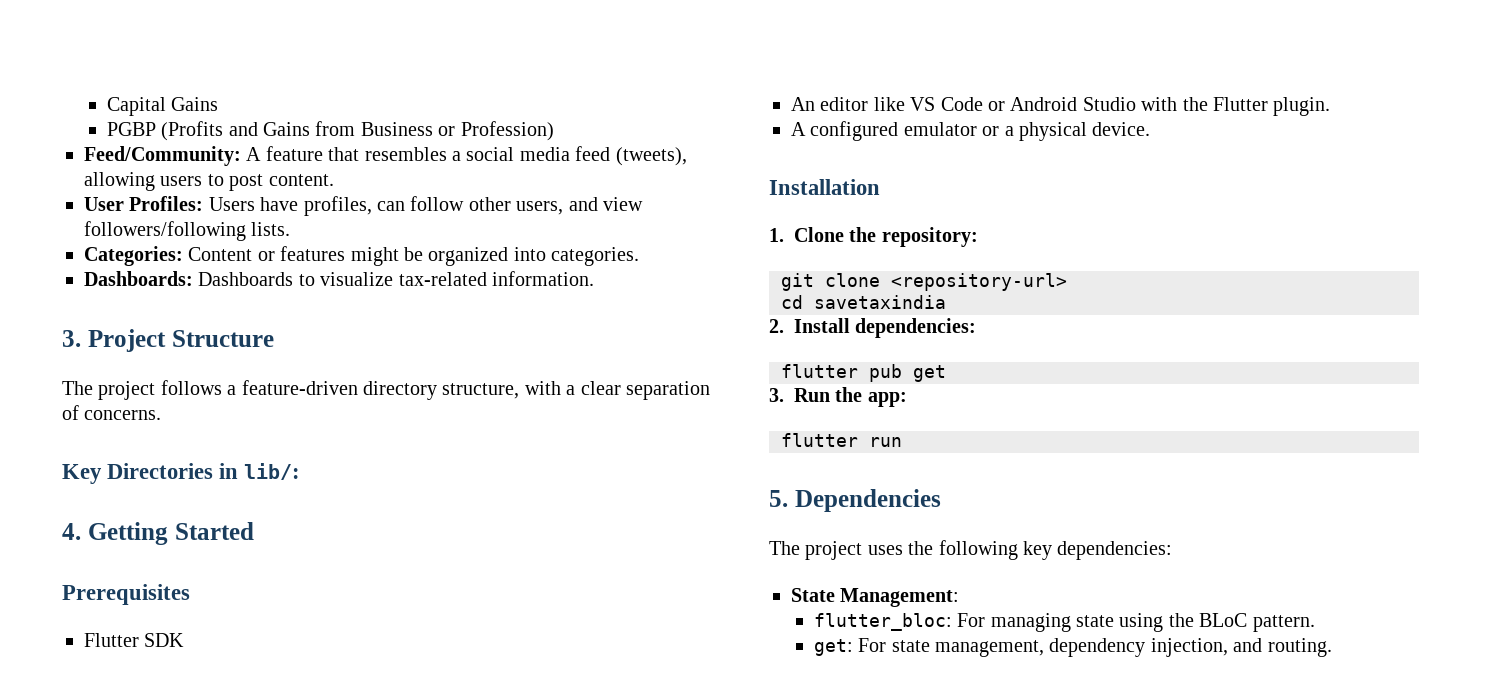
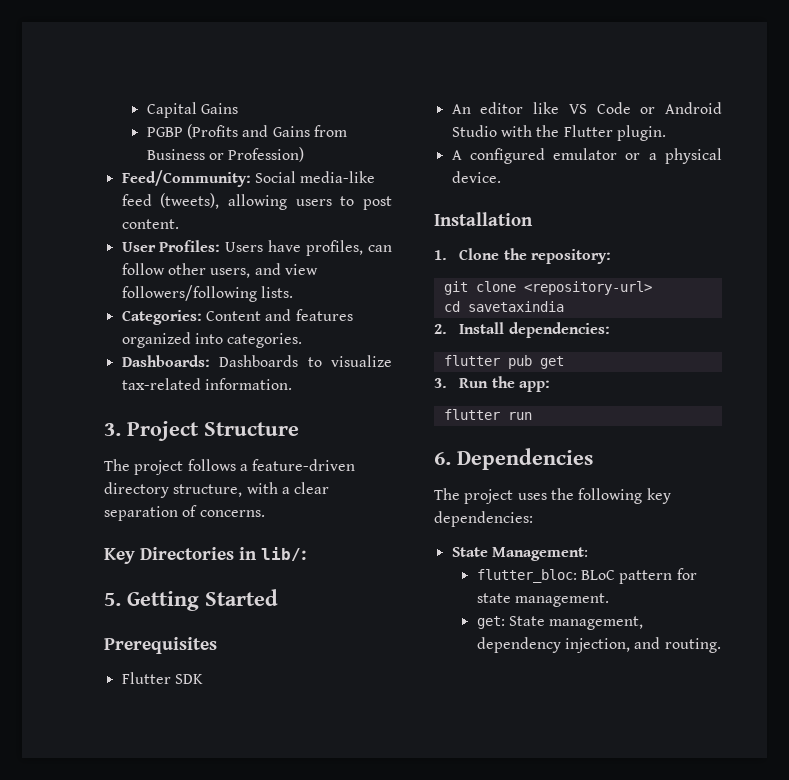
[246,146,570,161] A feature that resembles a social media -> [254,171,376,183] Social media-like
[257,246,423,266] or features might be -> [265,309,353,321] and features
[62,523,81,540] 4. -> [104,593,121,606] 5.
[769,490,788,507] 5. -> [434,452,451,465] 6.
[957,613,1315,632] For managing state using the BLoC pattern. -> [581,568,697,584] [476,593,610,607] BLoC pattern for state management.
[858,638,930,652] For state -> [509,616,546,626] State

